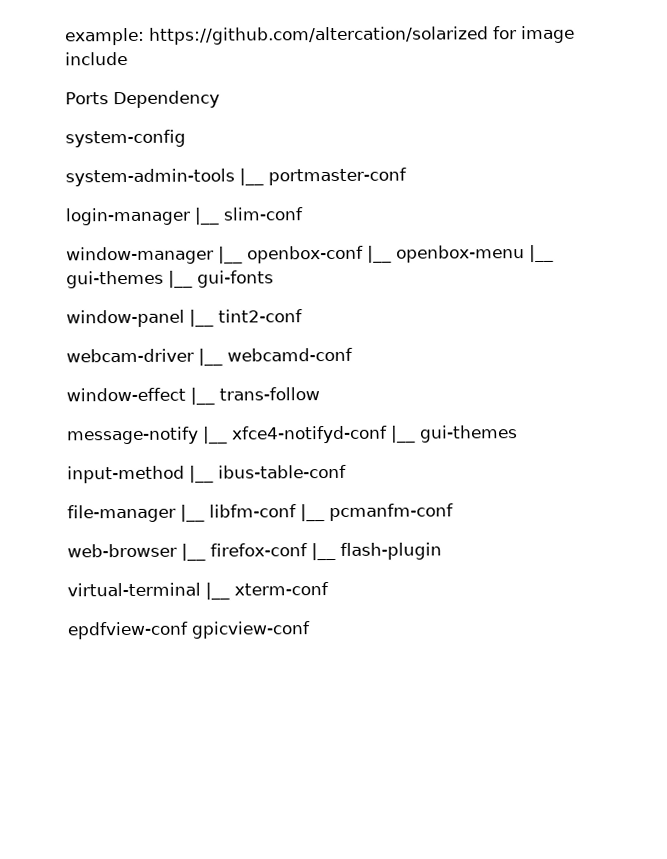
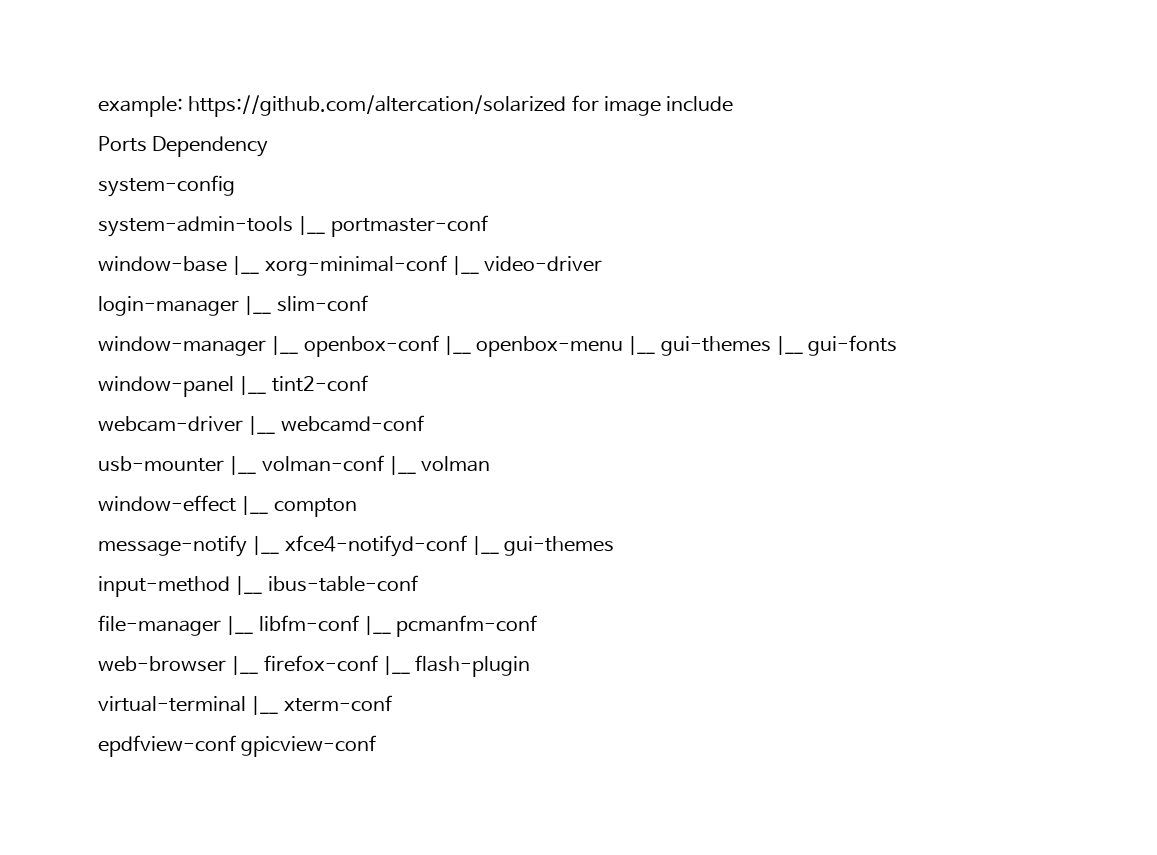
(407, 176) none -> [98,255,603,276] // window-base |__ xorg-minimal-conf |__ video-driver
(353, 354) none -> [98,455,491,475] // usb-mounter |__ volman-conf |__ volman
[219,387,320,401] trans-follow -> [273,498,357,517] compton

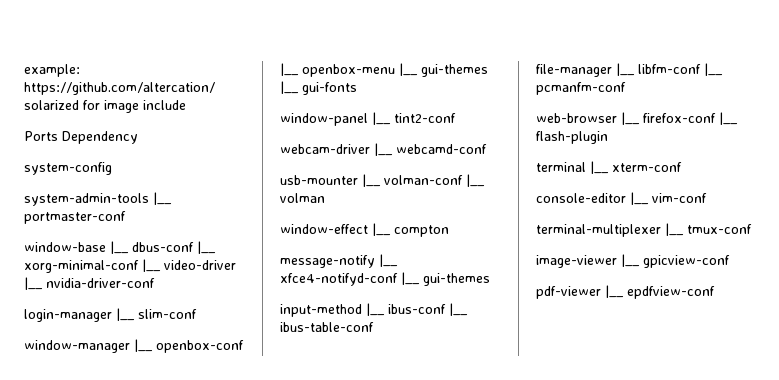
(260, 265) none -> [132,241,216,254] dbus-conf |__
(603, 264) none -> [24,277,155,290] |__ nvidia-driver-conf
(263, 585) none -> [388,303,468,316] ibus-conf |__
[98,696,246,712] virtual-terminal -> [536,162,586,172] terminal
[98,735,377,757] epdfview-conf gpicview-conf -> [536,192,707,205] [536,223,752,237] [536,254,730,268] [536,285,715,299] console-editor |__ vim-conf // terminal-multiplexer |__ tmux-conf // image-viewer |__ gpicview-conf // pdf-viewer |__ epdfview-conf

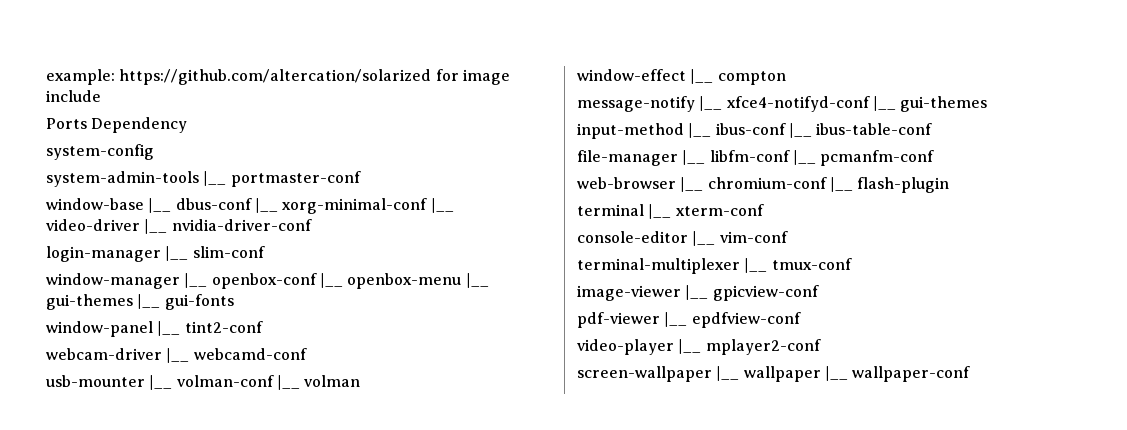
[643,113,716,123] firefox-conf -> [707,177,827,189] chromium-conf
(715, 292) none -> [577,339,821,355] [577,366,971,382] // video-player |__ mplayer2-conf // screen-wallpaper |__ wallpaper |__ wallpaper-conf

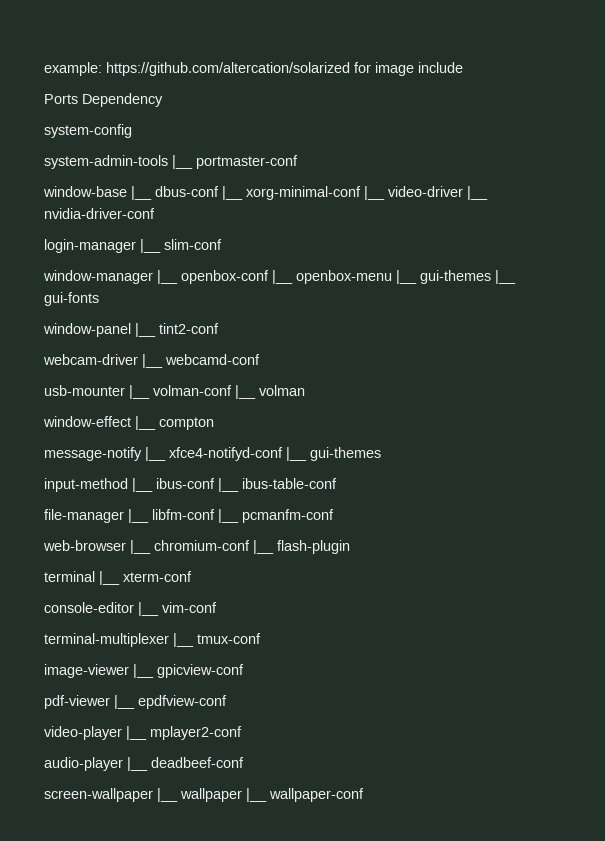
(821, 347) none -> [44,757,244,771] // audio-player |__ deadbeef-conf

